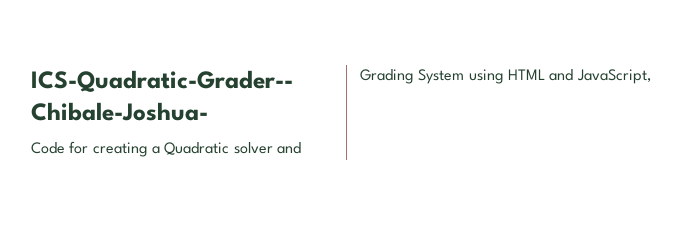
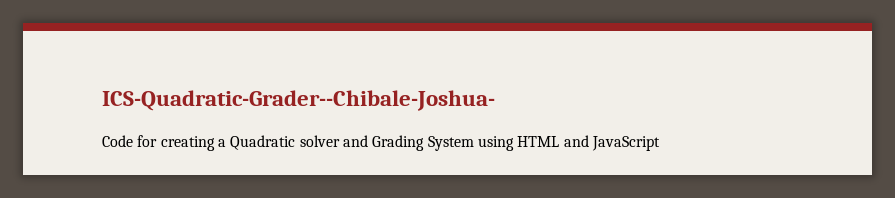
[576,69,651,84] JavaScript, -> [591,136,660,151] JavaScript

